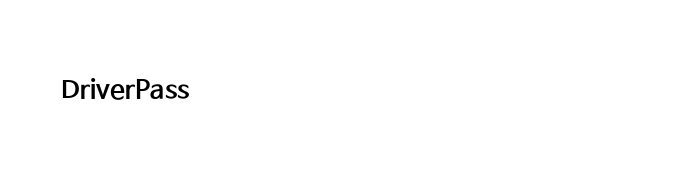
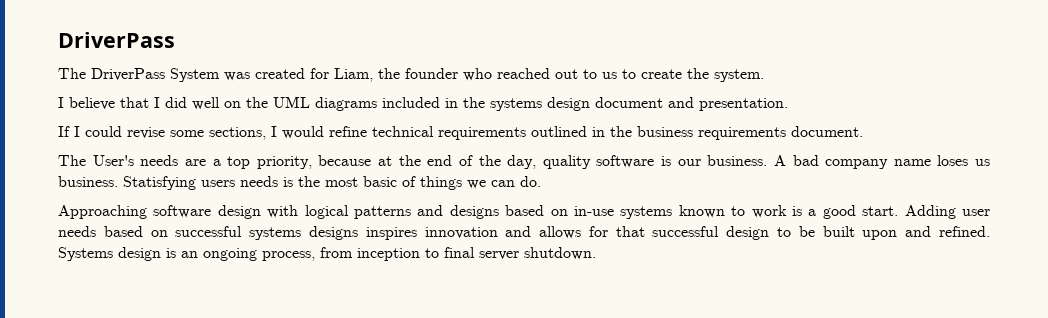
[61,78,189,100] DriverPass -> [58,32,175,48] [58,68,764,82] [58,96,788,111] [58,126,863,140] [58,155,990,169] [58,176,541,190] [58,205,990,219] [58,226,990,240] [58,247,596,261] DriverPass // The DriverPass System was created for Liam, the founder who reached out to us to create the system. // I believe that I did well on the UML diagrams included in the systems design document and presentation. // If I could revise some sections, I would refine technical requirements outlined in the business requirements document. // The User's needs are a top priority, because at the end of the day, quality software is our business. A bad company name loses us business. Statisfying users needs is the most basic of things we can do. // Approaching software design with logical patterns and designs based on in-use systems known to work is a good start. Adding user needs based on successful systems designs inspires innovation and allows for that successful design to be built upon and refined. Systems design is an ongoing process, from inception to final server shutdown.

